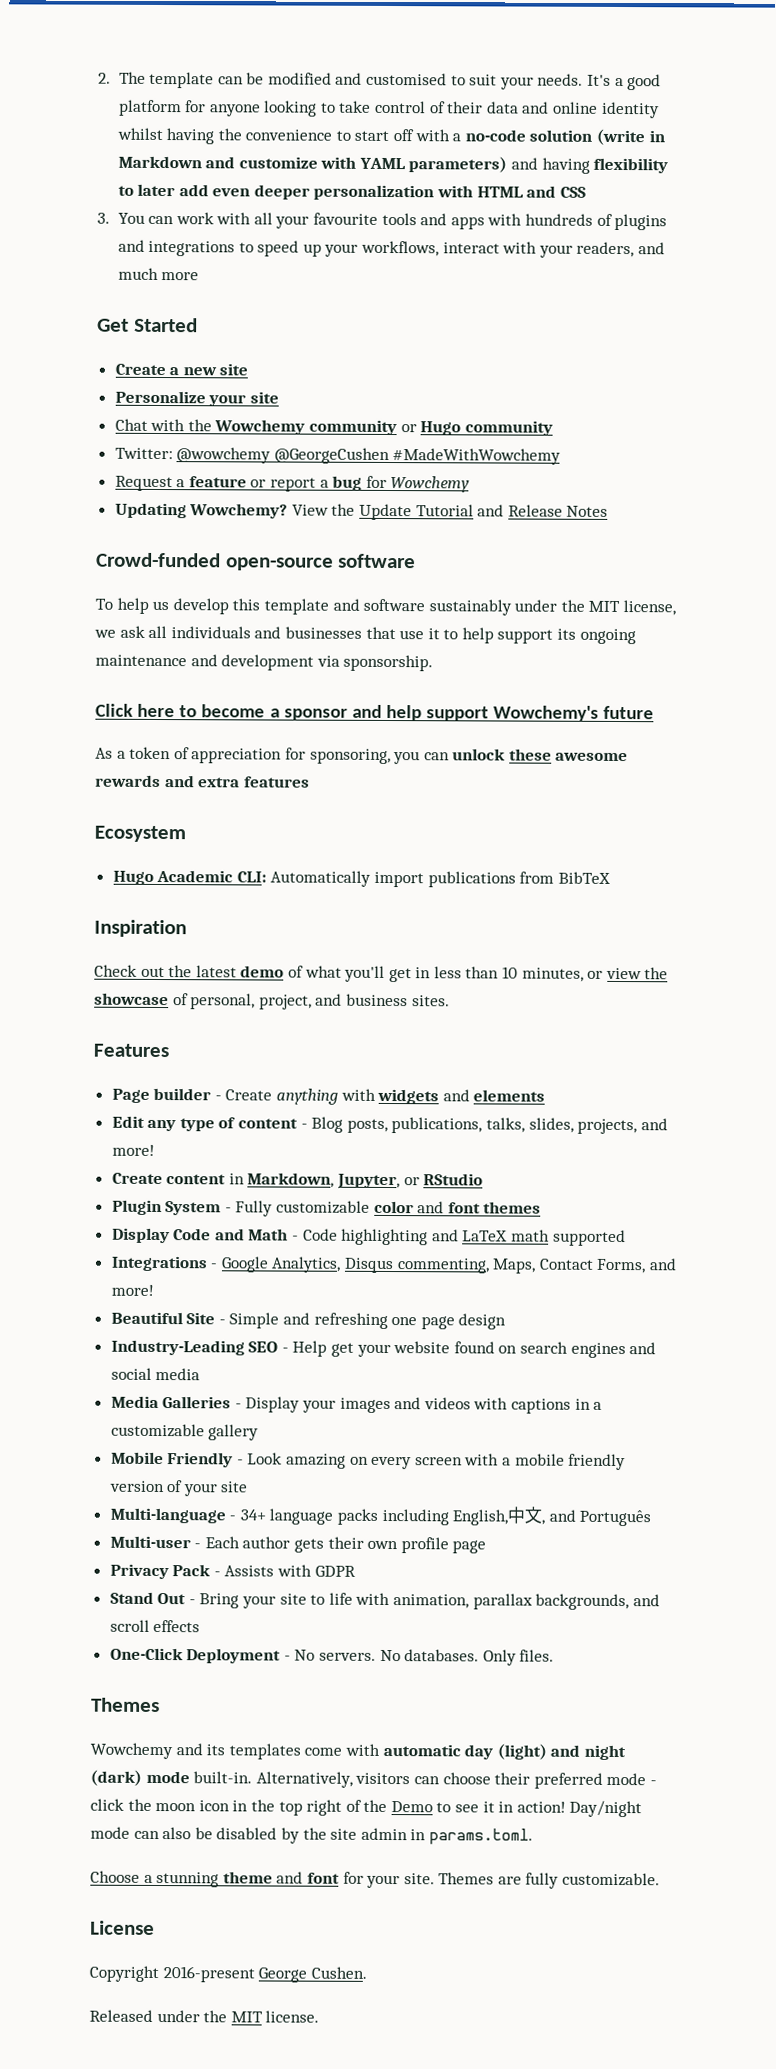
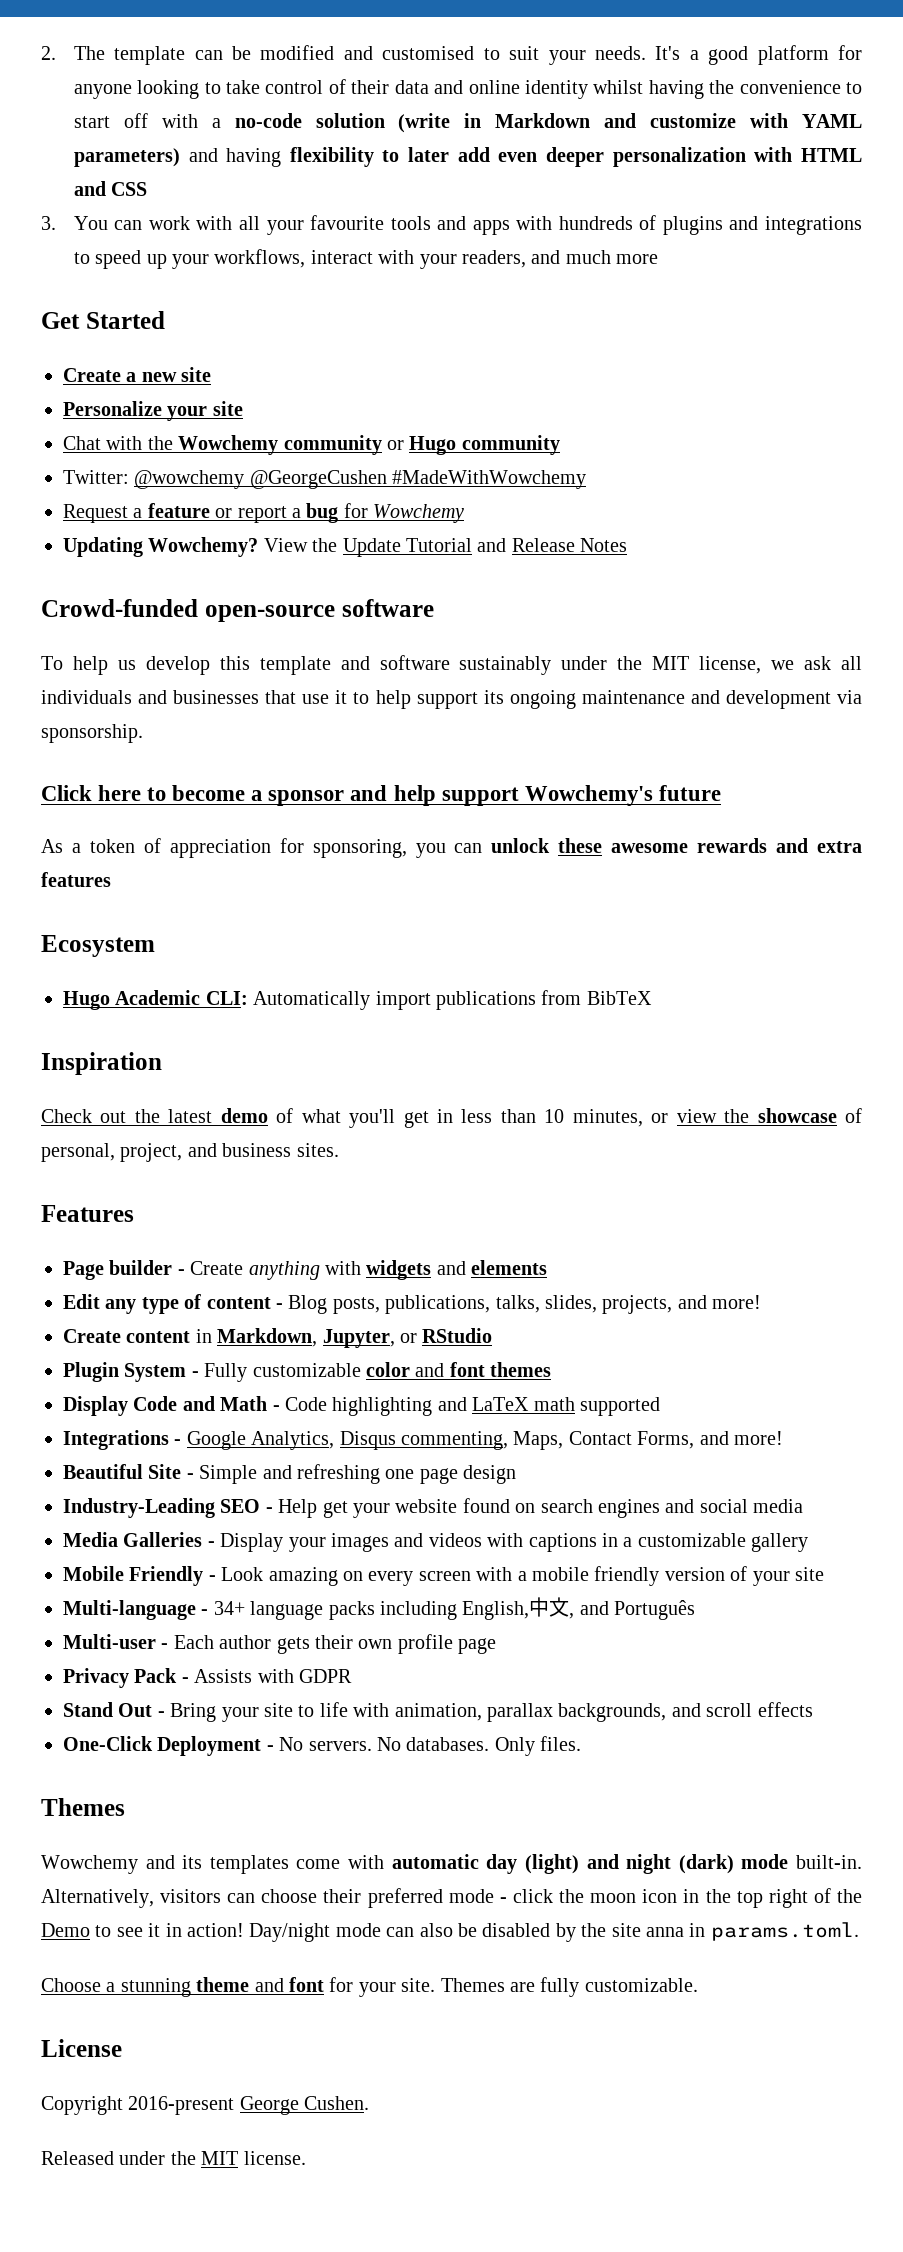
[360,1827,408,1841] admin -> [645,1927,684,1937] anna

